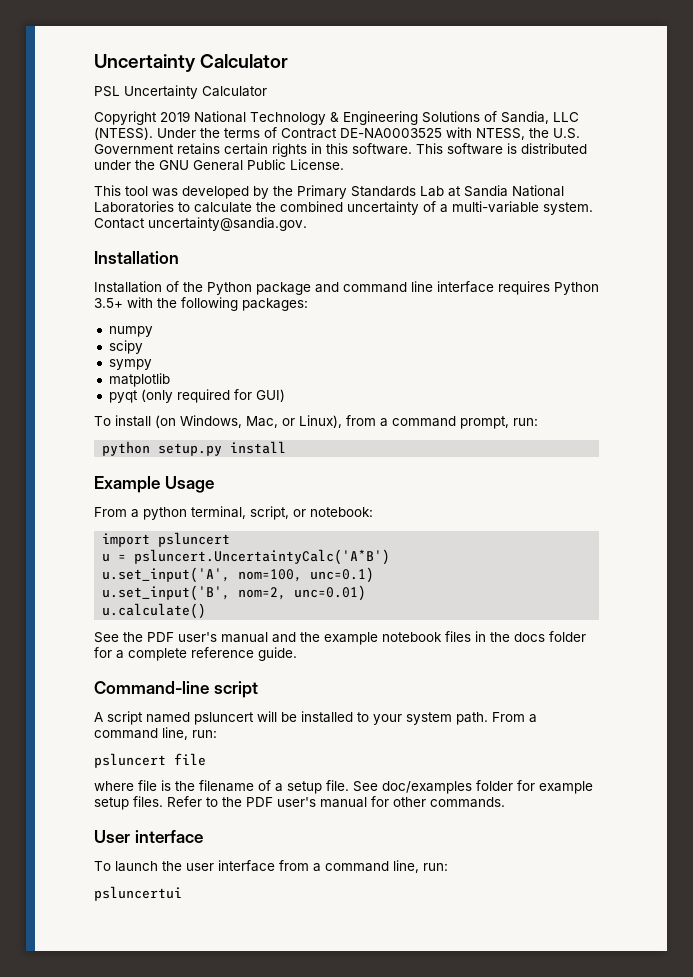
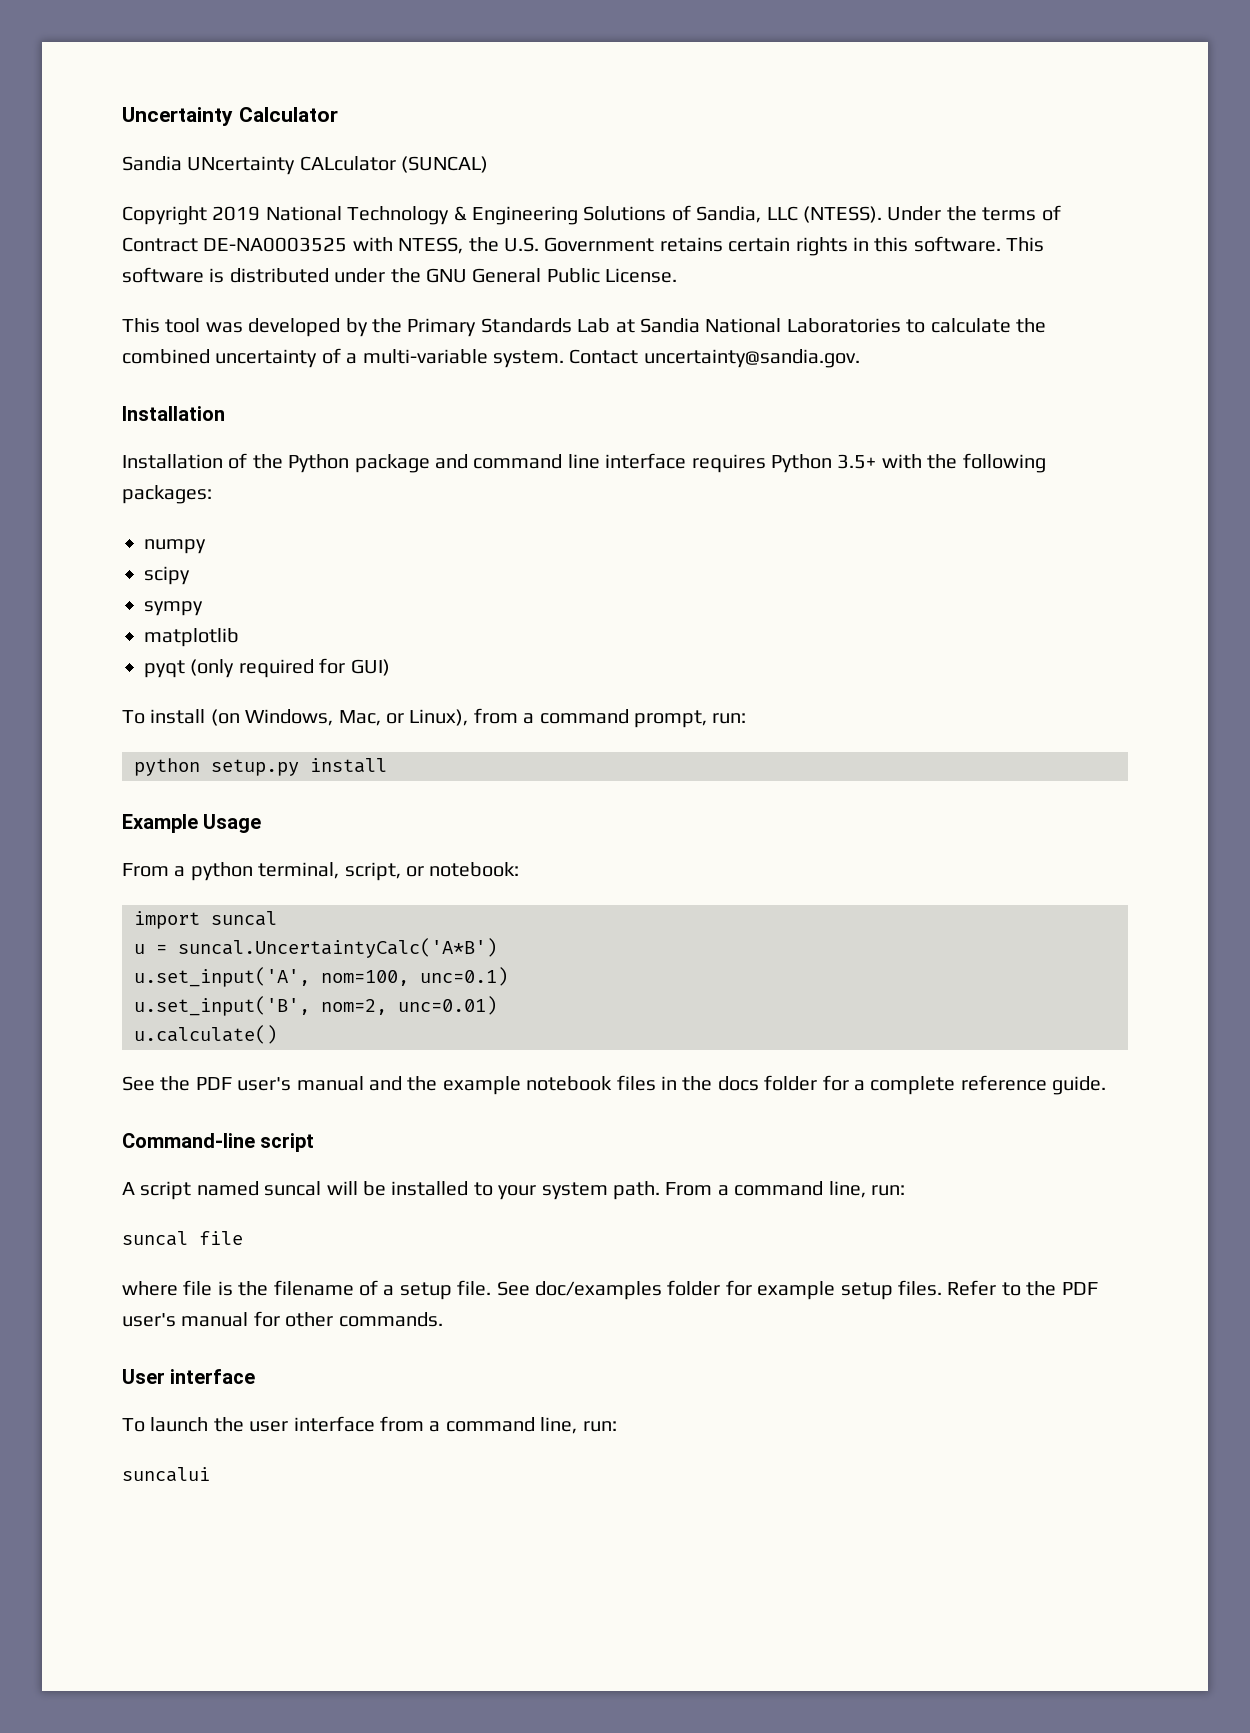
[94,54,289,72] [94,85,267,99] Uncertainty Calculator // PSL Uncertainty Calculator -> [122,107,338,126] [122,156,489,175] Uncertainty Calculator // Sandia UNcertainty CALculator (SUNCAL)
[158,532,231,547] psluncert -> [211,911,277,926] suncal
[134,549,391,565] psluncert.UncertaintyCalc('A*B') -> [178,938,497,958] suncal.UncertaintyCalc('A*B')
[194,712,254,725] psluncert -> [264,1181,322,1196] suncal
[94,753,166,768] psluncert -> [122,1231,188,1246] suncal
[94,886,182,901] psluncertui -> [122,1467,210,1482] suncalui

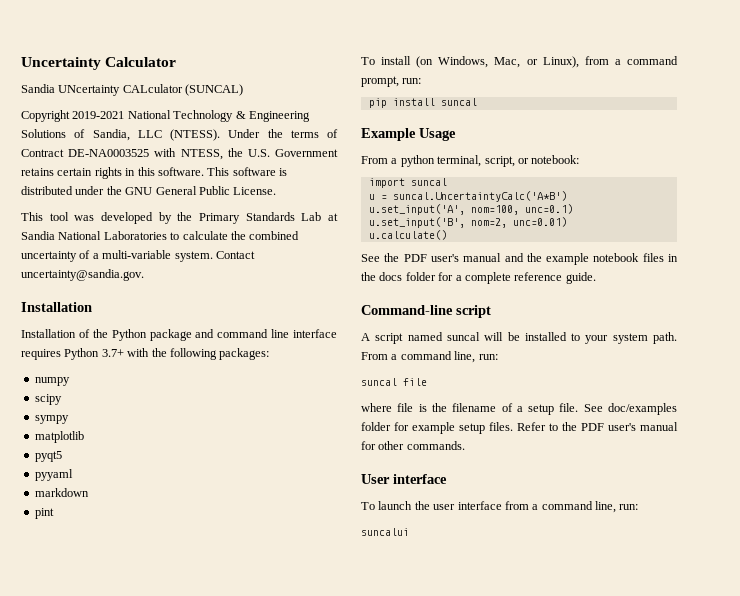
[212,206,261,221] 2019 -> [72,111,125,119] 2019-2021
[837,454,877,469] 3.5+ -> [101,349,124,357] 3.7+
[144,658,390,678] pyqt (only required for GUI) -> [34,451,62,462] [34,469,73,481] [34,488,89,497] [34,508,54,519] pyqt5 // pyyaml // markdown // pint
[134,758,387,776] python setup.py install -> [368,98,477,108] pip install suncal

